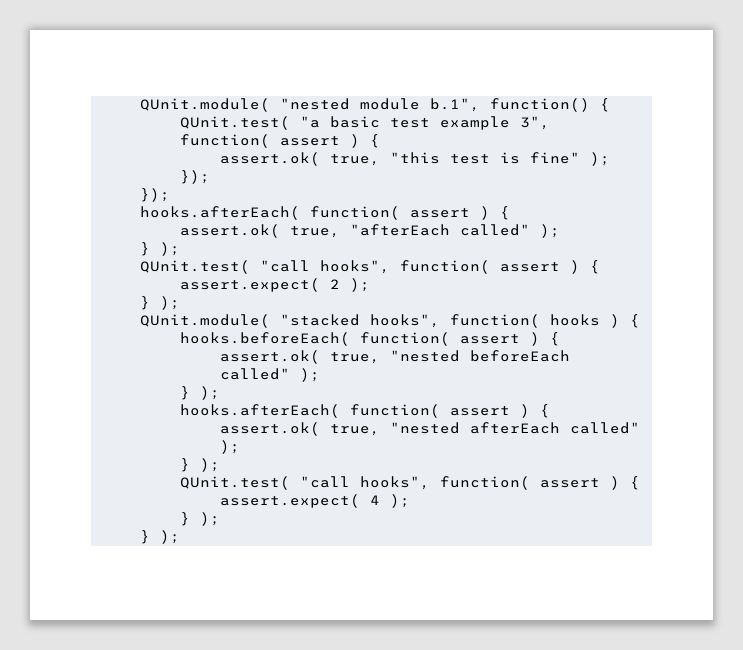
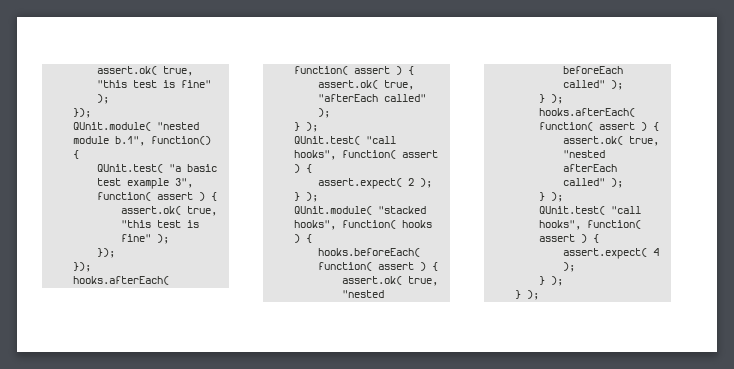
(140, 105) none -> [97,66,194,76] [97,80,212,88] [97,94,110,104] [73,108,92,118] assert.ok( true, "this test is fine" ); // }); //

